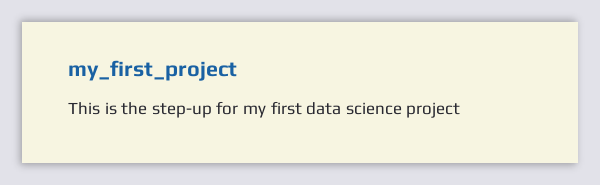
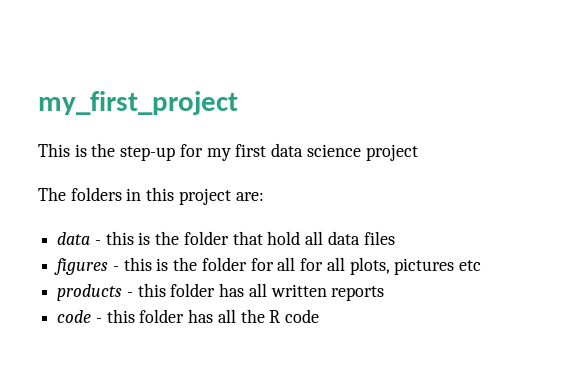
(461, 110) none -> [38,187,264,205] [57,231,395,245] [54,257,481,275] [57,283,385,301] [57,309,320,323] // The folders in this project are: // data - this is the folder that hold all data files // figures - this is the folder for all for all plots, pictures etc // products - this folder has all written reports // code - this folder has all the R code

